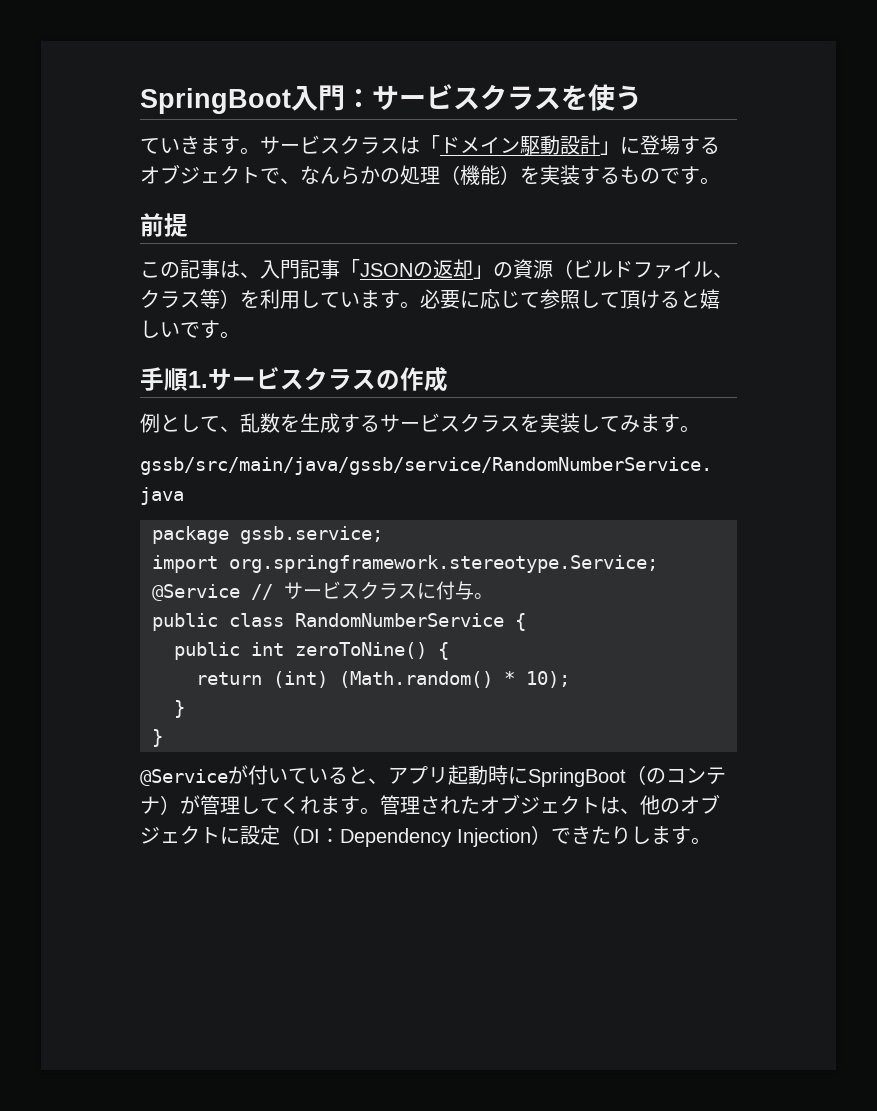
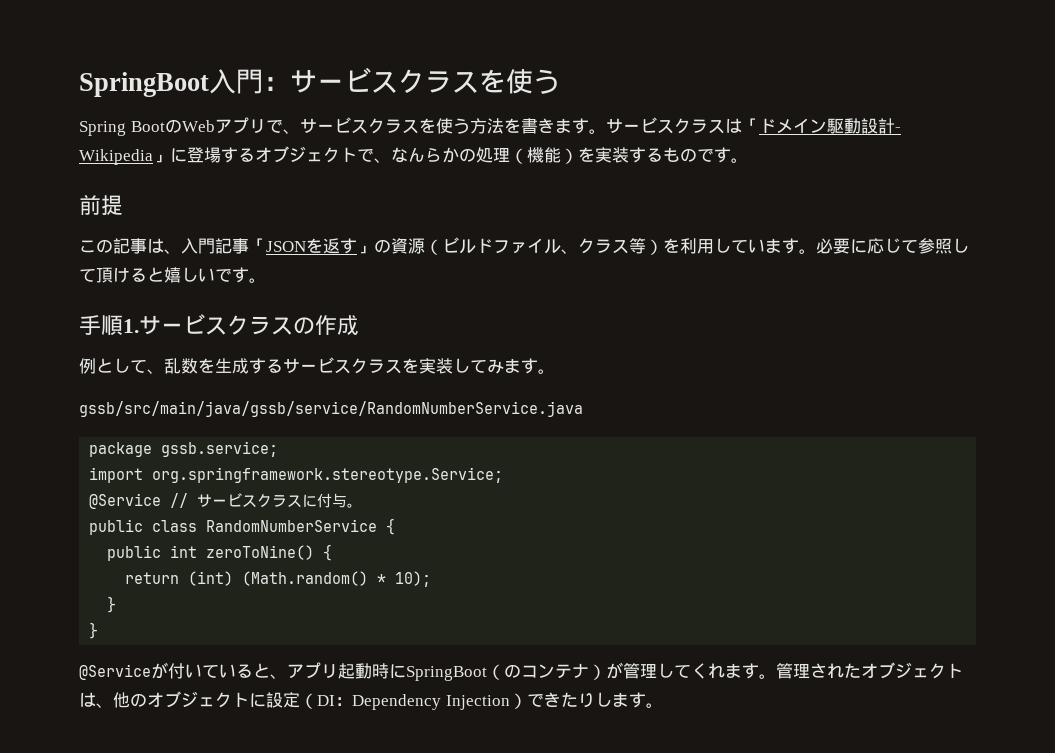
[140,138,180,154] てい -> [79,117,538,136] Spring BootのWebアプリで、サービスクラスを使う方法を書
(600, 145) none -> [894,127,901,132] [79,149,153,165] - Wikipedia
[413,259,473,279] の返却 -> [306,238,357,254] を返す

